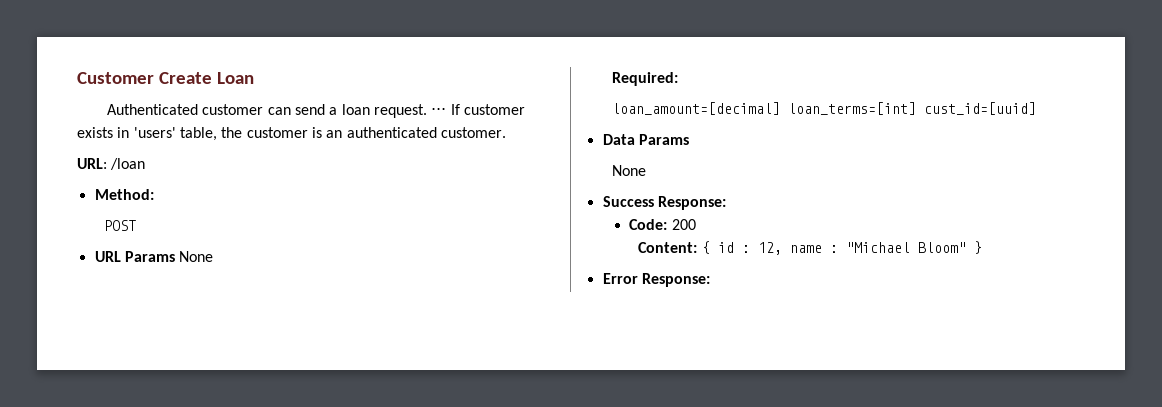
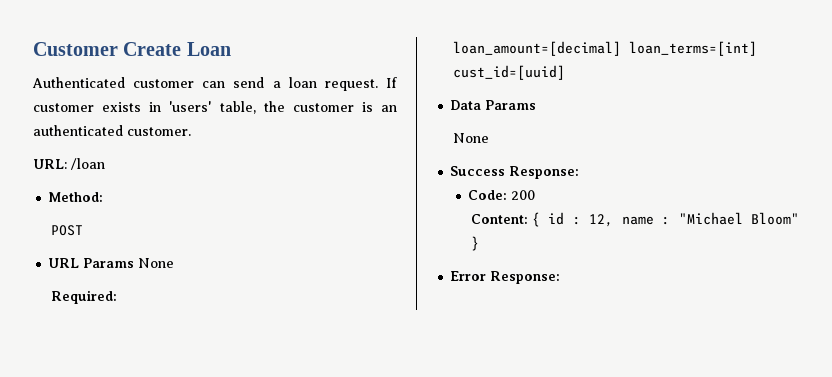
[431,108,447,115] ⋅⋅⋅ -> (378, 85) none

